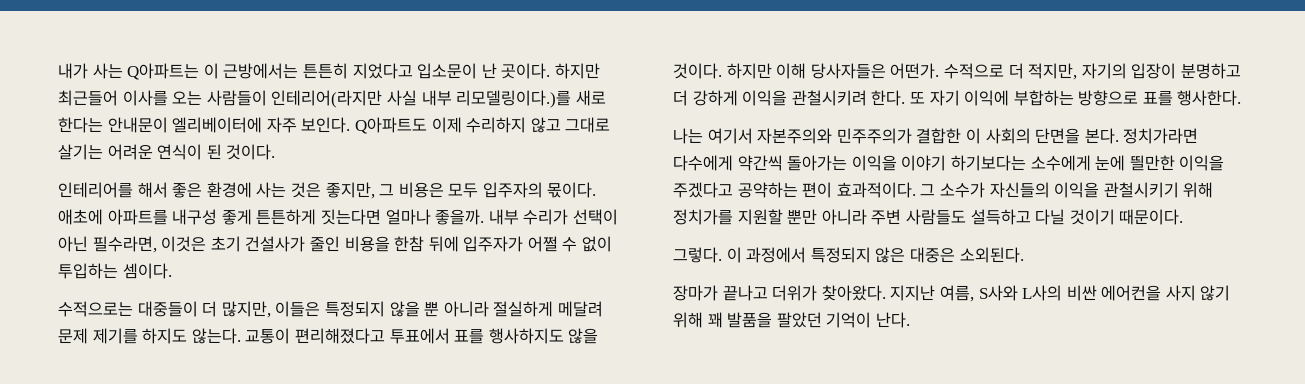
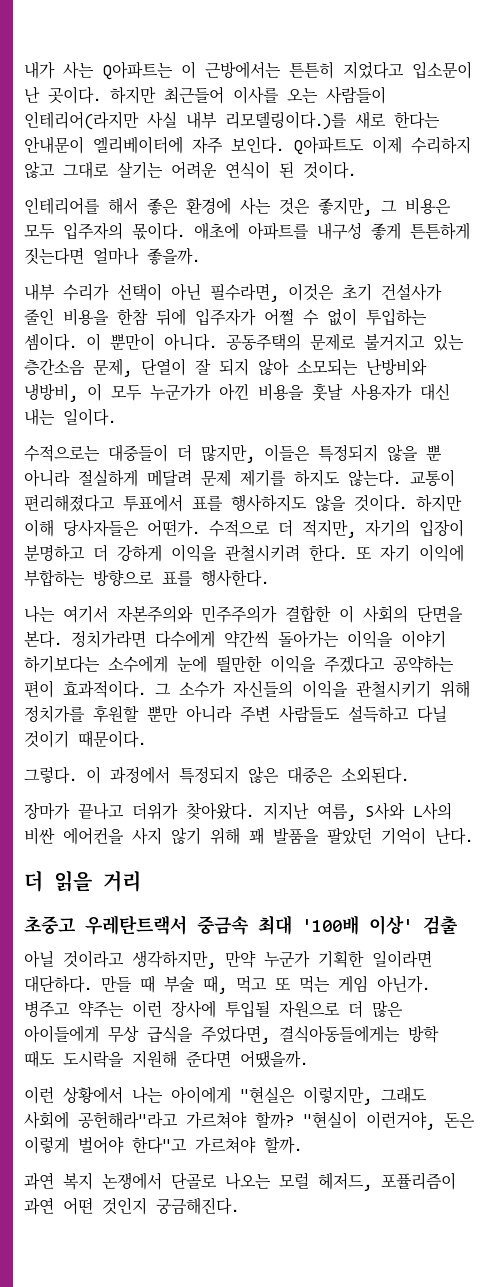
(485, 217) none -> (200, 256) //
(172, 271) none -> [86,333,464,351] [24,358,427,377] [24,383,450,402] [24,408,116,426] 이 뿐만이 아니다. 공동주택의 문제로 불거지고 있는 층간소음 문제, 단열이 잘 되지 않아 소모되는 난방비와 냉방비, 이 모두 누군가가 아낀 비용을 훗날 사용자가 대신 내는 일이다.
[737,209,783,225] 지원할 -> [93,705,139,723] 후원할
(910, 320) none -> [24,870,141,892] [24,915,458,935] [24,950,432,969] [24,975,430,994] [24,1000,403,1018] [24,1025,439,1044] [24,1050,308,1068] [24,1086,427,1105] [24,1111,475,1130] [24,1136,302,1154] [24,1172,456,1191] [24,1197,239,1215] // 더 읽을 거리 // 초중고 우레탄트랙서 중금속 최대 '100배 이상' 검출 // 아닐 것이라고 생각하지만, 만약 누군가 기획한 일이라면 대단하다. 만들 때 부술 때, 먹고 또 먹는 게임 아닌가. 병주고 약주는 이런 장사에 투입될 자원으로 더 많은 아이들에게 무상 급식을 주었다면, 결식아동들에게는 방학 때도 도시락을 지원해 준다면 어땠을까. // 이런 상황에서 나는 아이에게 "현실은 이렇지만, 그래도 사회에 공헌해라"라고 가르쳐야 할까? "현실이 이런거야, 돈은 이렇게 벌어야 한다"고 가르쳐야 할까. // 과연 복지 논쟁에서 단골로 나오는 모럴 헤저드, 포퓰리즘이 과연 어떤 것인지 궁금해진다.

